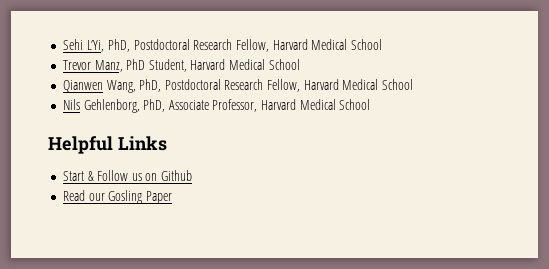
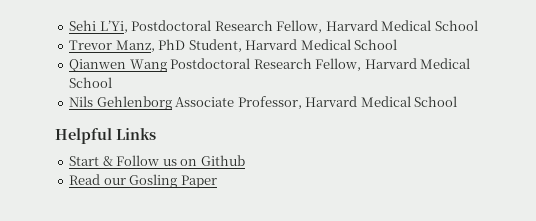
[108,39,131,52] PhD, -> (128, 26) none
[106,79,162,93] Wang, PhD, -> [129,59,167,72] Wang
[83,99,166,113] Gehlenborg, PhD, -> [96,96,172,110] Gehlenborg

